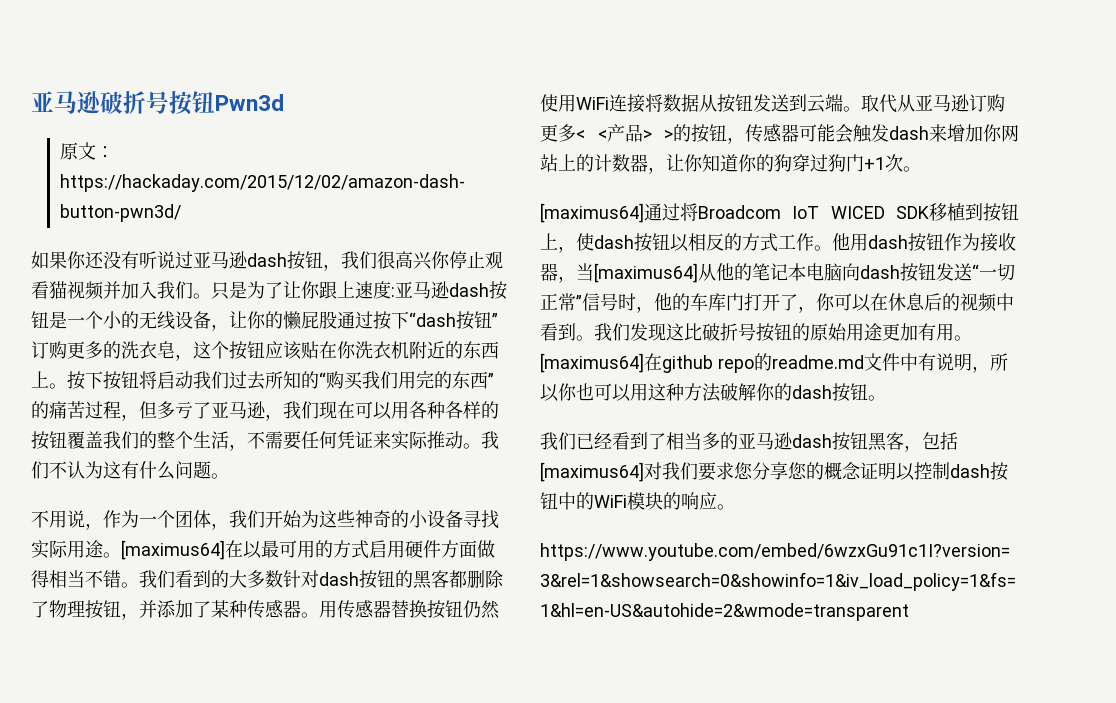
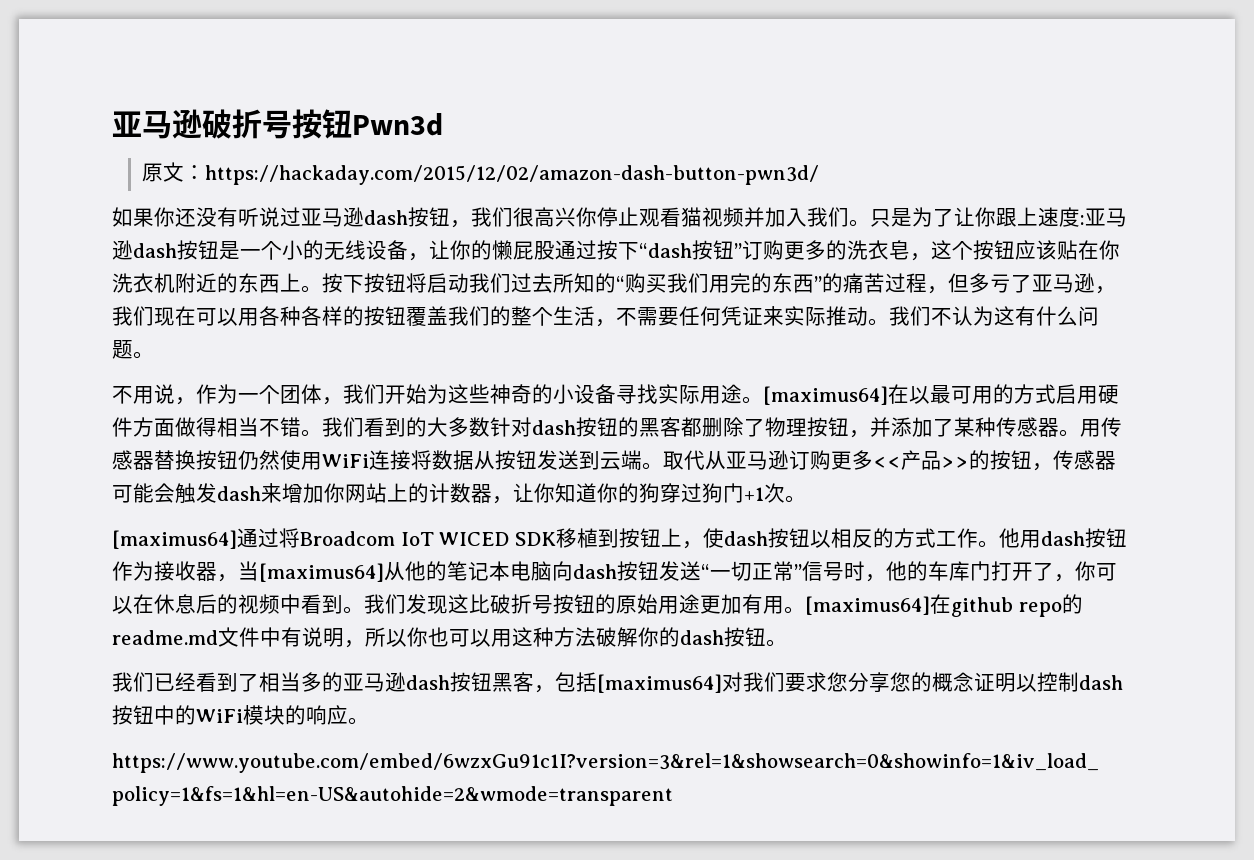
[576,124,673,142] < <产品> > -> [873,450,969,470] <<产品>>

